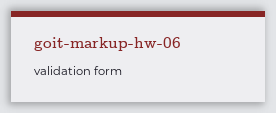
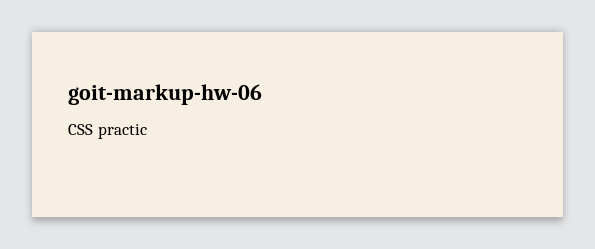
[34,66,123,75] validation form -> [68,124,147,139] CSS practic

